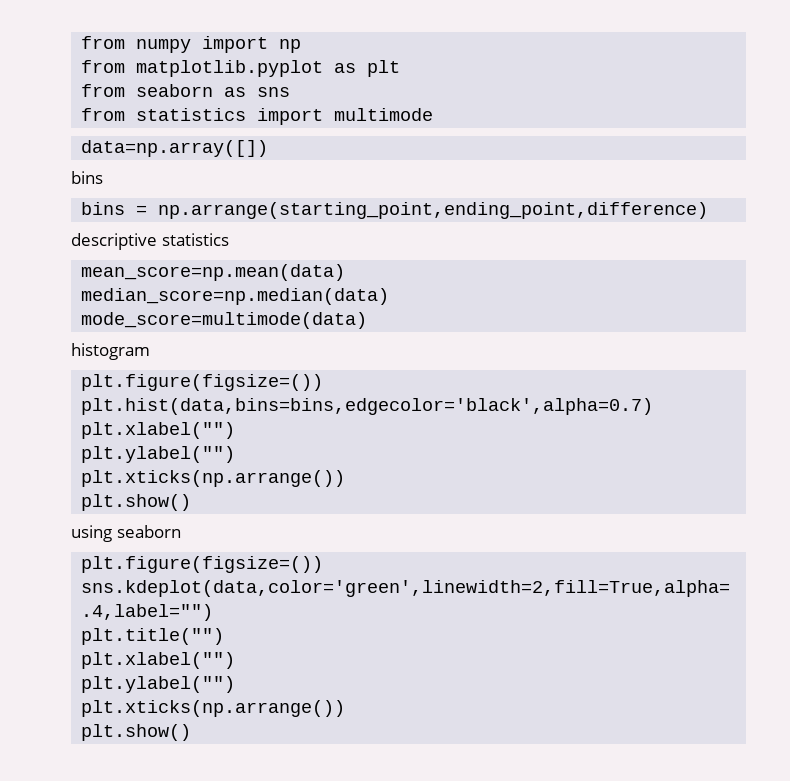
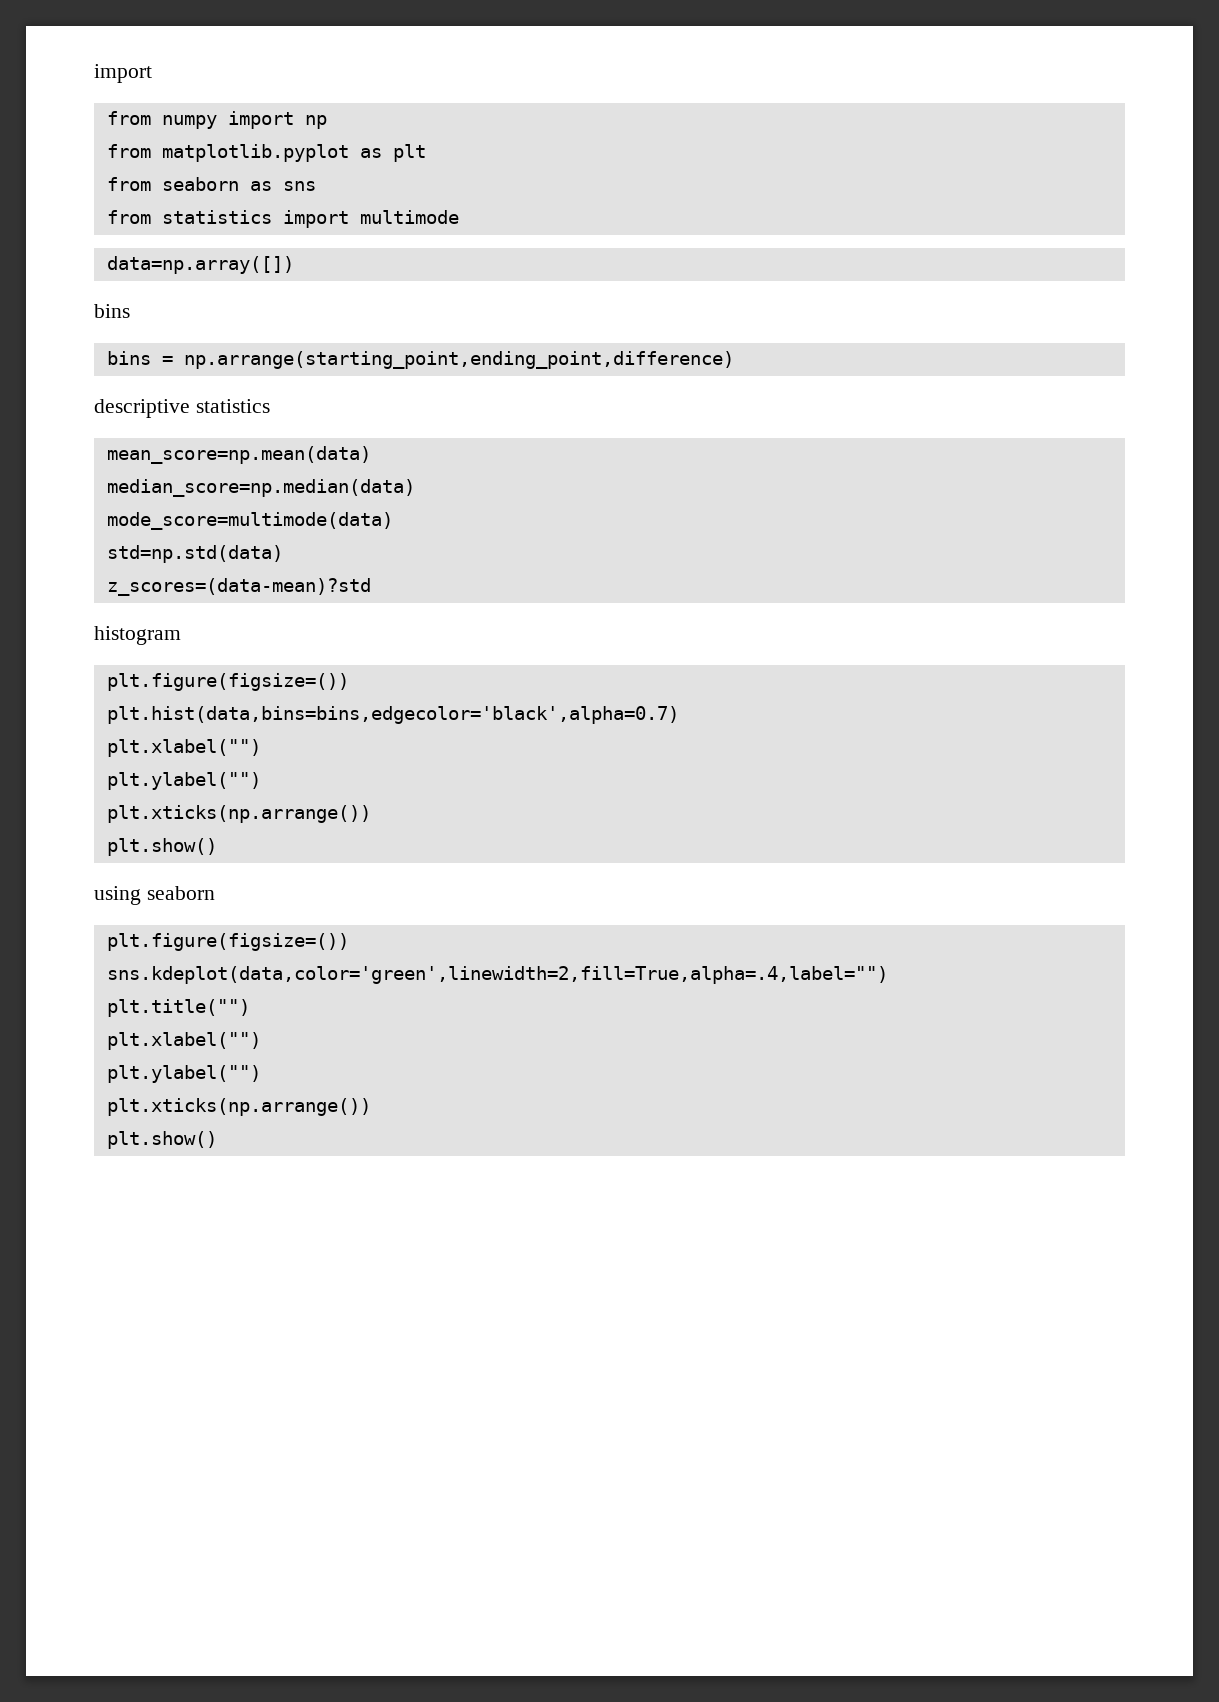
(81, 42) none -> [94,64,152,83] import //
(368, 320) none -> [106,545,283,563] [106,578,371,596] // std=np.std(data) // z_scores=(data-mean)?std

